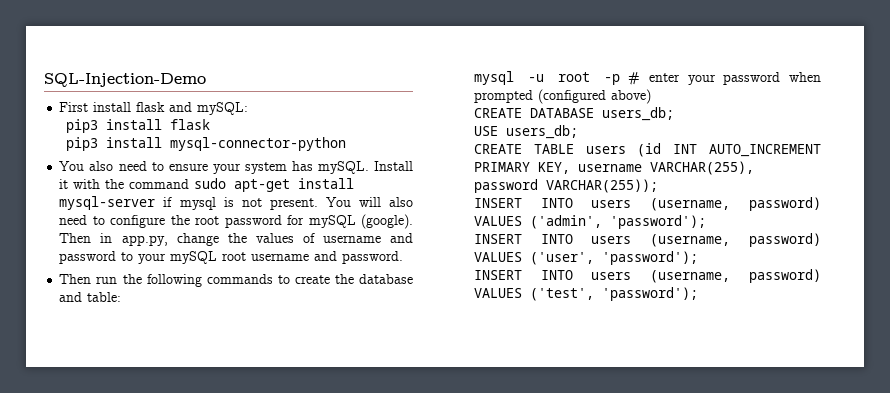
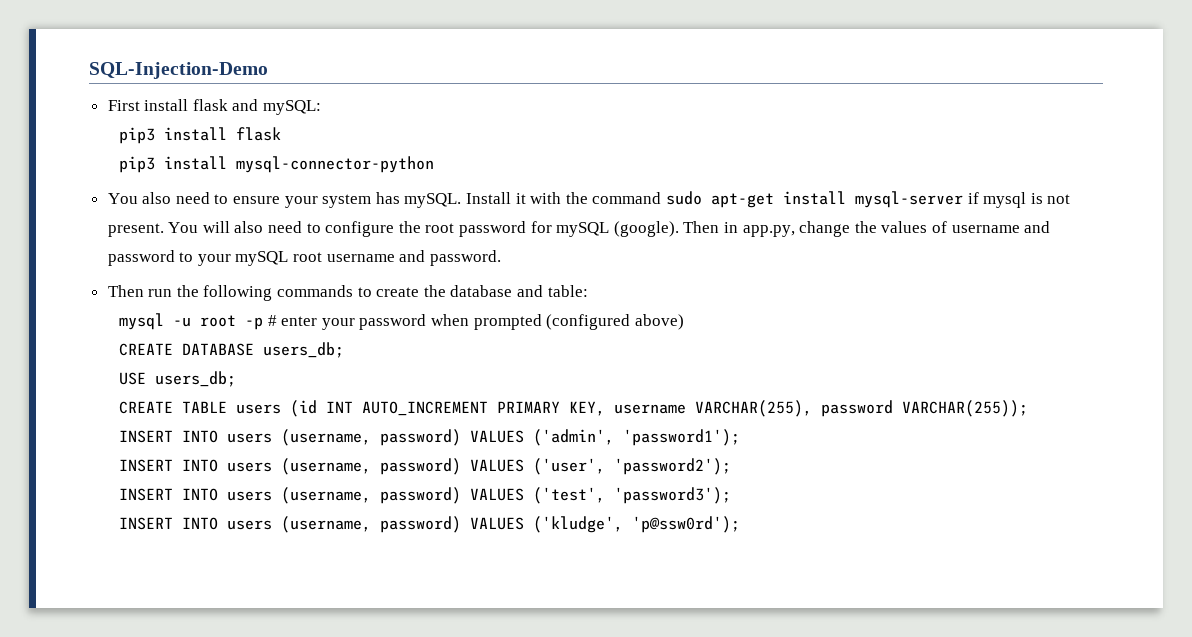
[609,215,706,229] 'password'); -> [623,429,741,446] 'password1');
[601,251,698,265] 'password'); -> [614,458,732,475] 'password2');
[601,287,698,301] 'password'); -> [614,487,732,504] [119,516,741,533] 'password3'); // INSERT INTO users (username, password) VALUES ('kludge', 'p@ssw0rd');

